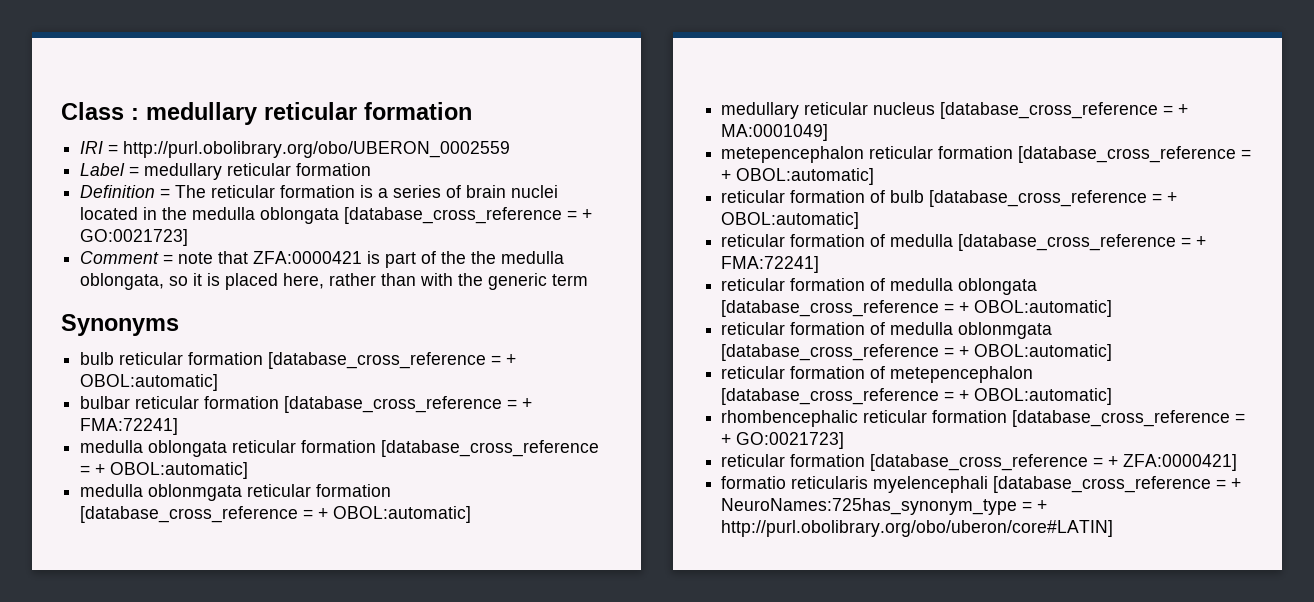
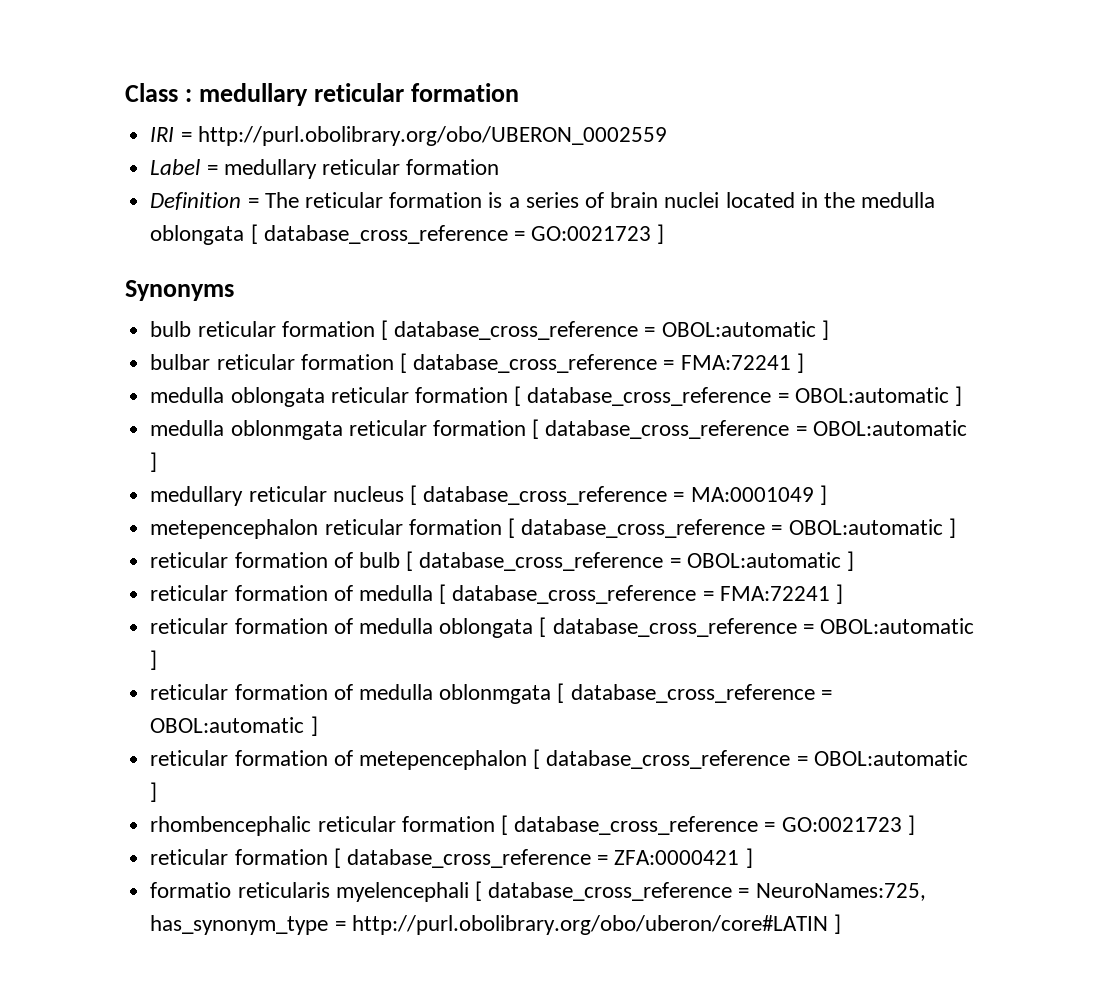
[344,207,593,224] [80,229,189,246] [80,251,565,268] [80,273,589,290] [61,314,179,336] [80,352,517,369] [80,374,219,391] [80,396,533,413] [80,418,179,435] [database_cross_reference = + GO:0021723] // Comment = note that ZFA:0000421 is part of the the medulla oblongata, so it is placed here, rather than with the generic term // Synonyms // bulb reticular formation [database_cross_reference = + OBOL:automatic] // bulbar reticular formation [database_cross_reference = + FMA:72241] -> [250,224,665,244] [125,280,234,301] [150,320,829,340] [150,353,804,373] [ database_cross_reference = GO:0021723 ] // Synonyms // bulb reticular formation [ database_cross_reference = OBOL:automatic ] // bulbar reticular formation [ database_cross_reference = FMA:72241 ]
[381,440,600,457] [80,462,249,479] [database_cross_reference = + OBOL:automatic] -> [514,386,962,406] [ database_cross_reference = OBOL:automatic ]
[80,506,472,523] [721,102,1189,119] [721,124,829,141] [721,146,1252,163] [721,168,875,185] [database_cross_reference = + OBOL:automatic] // medullary reticular nucleus [database_cross_reference = + MA:0001049] // metepencephalon reticular formation [database_cross_reference = + OBOL:automatic] -> [532,419,967,439] [150,452,158,472] [150,485,827,506] [150,518,956,539] [ database_cross_reference = OBOL:automatic ] // medullary reticular nucleus [ database_cross_reference = MA:0001049 ] // metepencephalon reticular formation [ database_cross_reference = OBOL:automatic ]
[929,190,1178,207] [721,212,860,229] [721,234,1207,251] [721,256,820,273] [database_cross_reference = + OBOL:automatic] // reticular formation of medulla [database_cross_reference = + FMA:72241] -> [406,551,854,571] [150,584,843,604] [ database_cross_reference = OBOL:automatic ] // reticular formation of medulla [ database_cross_reference = FMA:72241 ]
[721,300,1113,317] [database_cross_reference = + OBOL:automatic] -> [539,617,974,637] [150,650,158,670] [ database_cross_reference = OBOL:automatic ]
[721,344,1113,361] [database_cross_reference = + OBOL:automatic] -> [557,683,832,703] [150,716,318,736] [ database_cross_reference = OBOL:automatic ]
[721,388,1113,405] [721,410,1246,427] [721,432,845,449] [721,454,1238,471] [721,476,1242,493] [721,498,1048,515] [721,520,1114,537] [database_cross_reference = + OBOL:automatic] // rhombencephalic reticular formation [database_cross_reference = + GO:0021723] // reticular formation [database_cross_reference = + ZFA:0000421] // formatio reticularis myelencephali [database_cross_reference = + NeuroNames:725has_synonym_type = + http://purl.obolibrary.org/obo/uberon/core#LATIN] -> [533,749,968,769] [150,782,158,802] [150,815,915,836] [150,848,753,868] [150,881,926,902] [150,914,841,935] [ database_cross_reference = OBOL:automatic ] // rhombencephalic reticular formation [ database_cross_reference = GO:0021723 ] // reticular formation [ database_cross_reference = ZFA:0000421 ] // formatio reticularis myelencephali [ database_cross_reference = NeuroNames:725, has_synonym_type = http://purl.obolibrary.org/obo/uberon/core#LATIN ]

